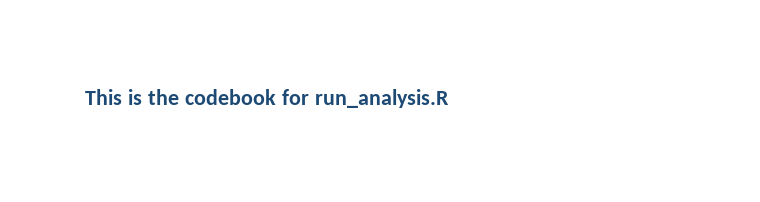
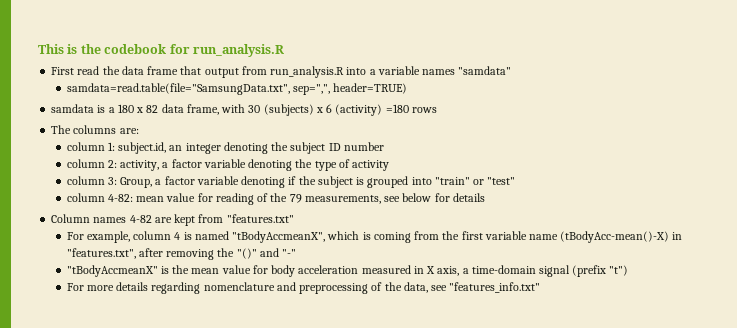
(449, 98) none -> [51,66,512,78] [66,83,408,95] [51,104,437,116] [51,125,139,134] [66,142,384,154] [66,159,390,171] [66,176,516,188] [66,193,485,205] [51,214,294,226] [66,231,683,243] [66,248,297,260] [66,265,629,277] [66,282,541,294] // First read the data frame that output from run_analysis.R into a variable names "samdata" // samdata=read.table(file="SamsungData.txt", sep=",", header=TRUE) // samdata is a 180 x 82 data frame, with 30 (subjects) x 6 (activity) =180 rows // The columns are: // column 1: subject.id, an integer denoting the subject ID number // column 2: activity, a factor variable denoting the type of activity // column 3: Group, a factor variable denoting if the subject is grouped into "train" or "test" // column 4-82: mean value for reading of the 79 measurements, see below for details // Column names 4-82 are kept from "features.txt" // For example, column 4 is named "tBodyAccmeanX", which is coming from the first variable name (tBodyAcc-mean()-X) in "features.txt", after removing the "()" and "-" // "tBodyAccmeanX" is the mean value for body acceleration measured in X axis, a time-domain signal (prefix "t") // For more details regarding nomenclature and preprocessing of the data, see "features_info.txt"

